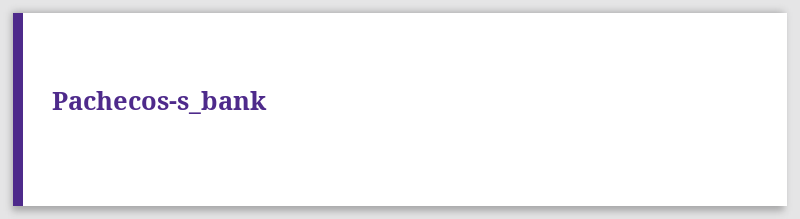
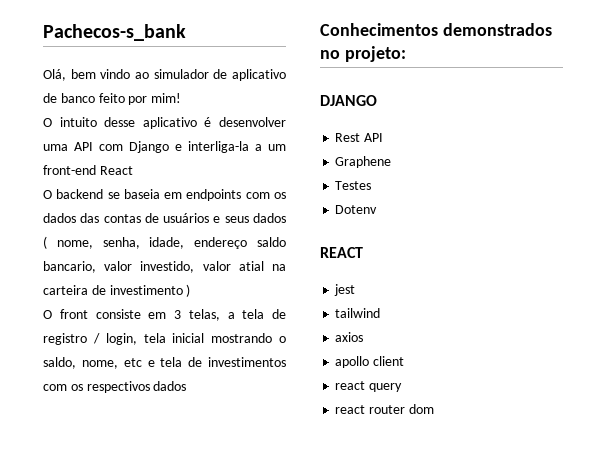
(267, 102) none -> [43,69,286,81] [43,93,182,105] [43,117,286,129] [43,141,286,153] [43,165,133,175] [43,189,286,201] [43,213,286,223] [43,236,286,249] [43,261,286,273] [43,284,191,297] [43,309,286,321] [43,333,286,345] [43,357,286,369] [43,381,187,393] [320,23,552,36] [320,46,406,62] [320,95,377,106] [335,133,384,142] [335,156,392,168] [335,181,372,190] [335,205,378,214] [320,247,363,258] [334,284,356,296] [335,308,381,318] [335,332,364,342] [335,356,405,368] [335,381,403,392] [335,404,434,414] // Olá, bem vindo ao simulador de aplicativo de banco feito por mim! // O intuito desse aplicativo é desenvolver uma API com Django e interliga-la a um front-end React // O backend se baseia em endpoints com os dados das contas de usuários e seus dados ( nome, senha, idade, endereço saldo bancario, valor investido, valor atial na carteira de investimento ) // O front consiste em 3 telas, a tela de registro / login, tela inicial mostrando o saldo, nome, etc e tela de investimentos com os respectivos dados // Conhecimentos demonstrados no projeto: // DJANGO // Rest API // Graphene // Testes // Dotenv // REACT // jest // tailwind // axios // apollo client // react query // react router dom

